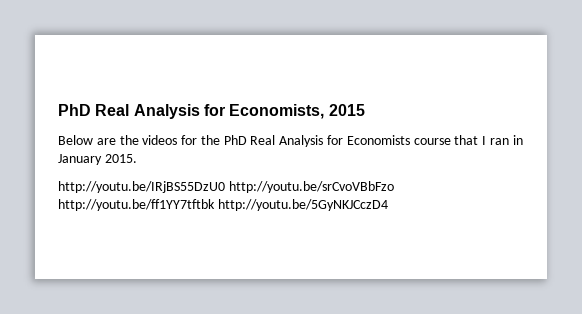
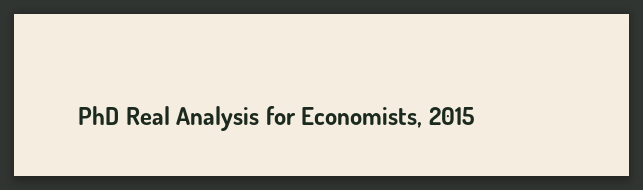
[58,135,523,147] [58,154,137,165] [58,181,394,193] [58,199,388,211] // Below are the videos for the PhD Real Analysis for Economists course that I ran in January 2015. // http://youtu.be/IRjBS55DzU0 http://youtu.be/srCvoVBbFzo http://youtu.be/ff1YY7tftbk http://youtu.be/5GyNKJCczD4 -> (475, 116) none

